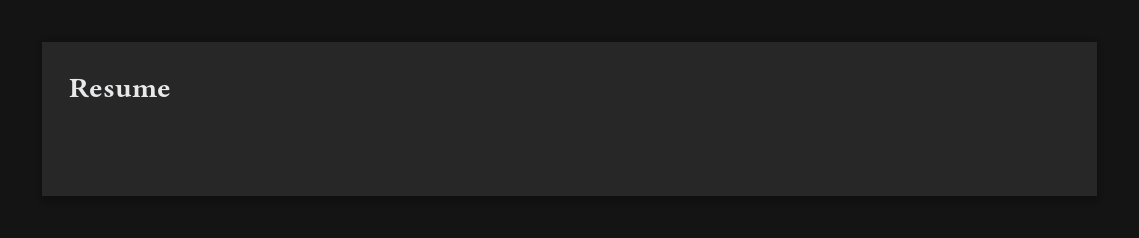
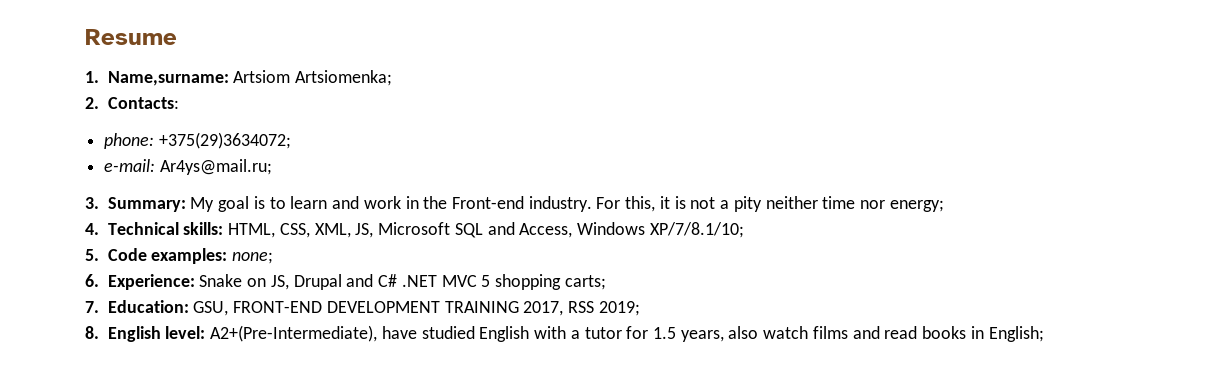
(171, 88) none -> [85,70,393,86] [85,97,179,109] [104,132,291,149] [104,159,272,175] [85,196,944,212] [85,222,744,238] [85,248,274,264] [85,274,606,290] [85,300,640,316] [85,325,1044,342] // 1. Name,surname: Artsiom Artsiomenka; // 2. Contacts: // phone: +375(29)3634072; // e-mail: Ar4ys@mail.ru; // 3. Summary: My goal is to learn and work in the Front-end industry. For this, it is not a pity neither time nor energy; // 4. Technical skills: HTML, CSS, XML, JS, Microsoft SQL and Access, Windows XP/7/8.1/10; // 5. Code examples: none; // 6. Experience: Snake on JS, Drupal and C# .NET MVC 5 shopping carts; // 7. Education: GSU, FRONT-END DEVELOPMENT TRAINING 2017, RSS 2019; // 8. English level: A2+(Pre-Intermediate), have studied English with a tutor for 1.5 years, also watch films and read books in English;

